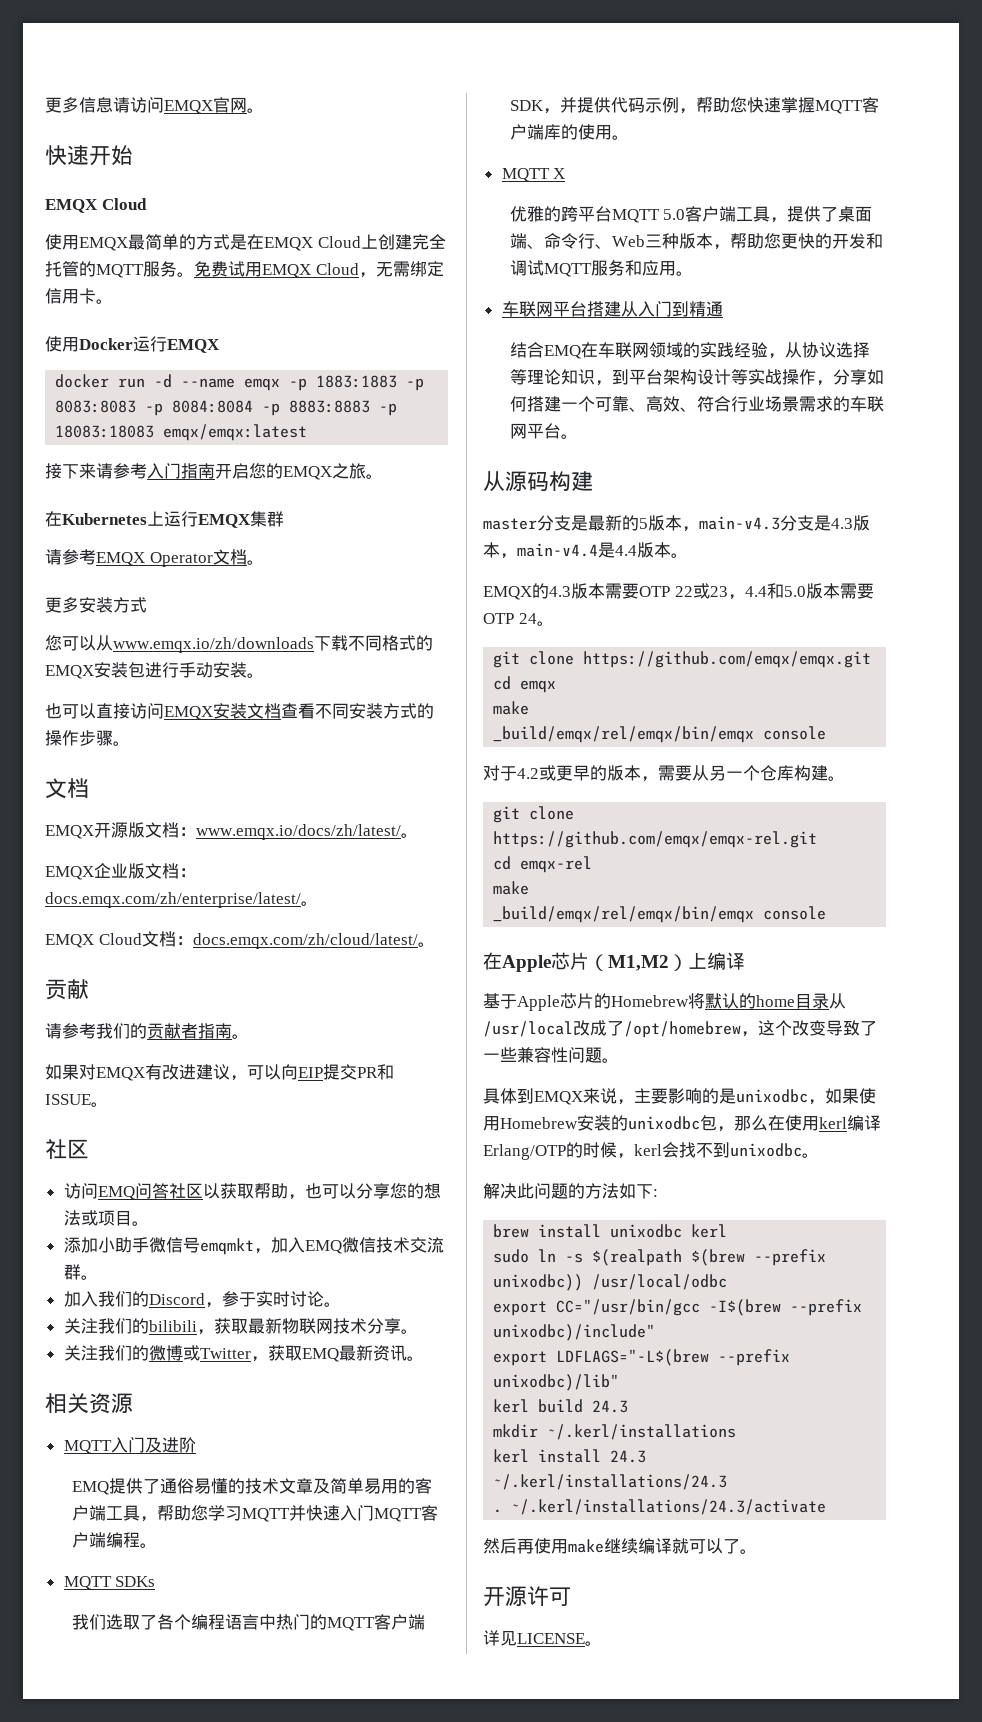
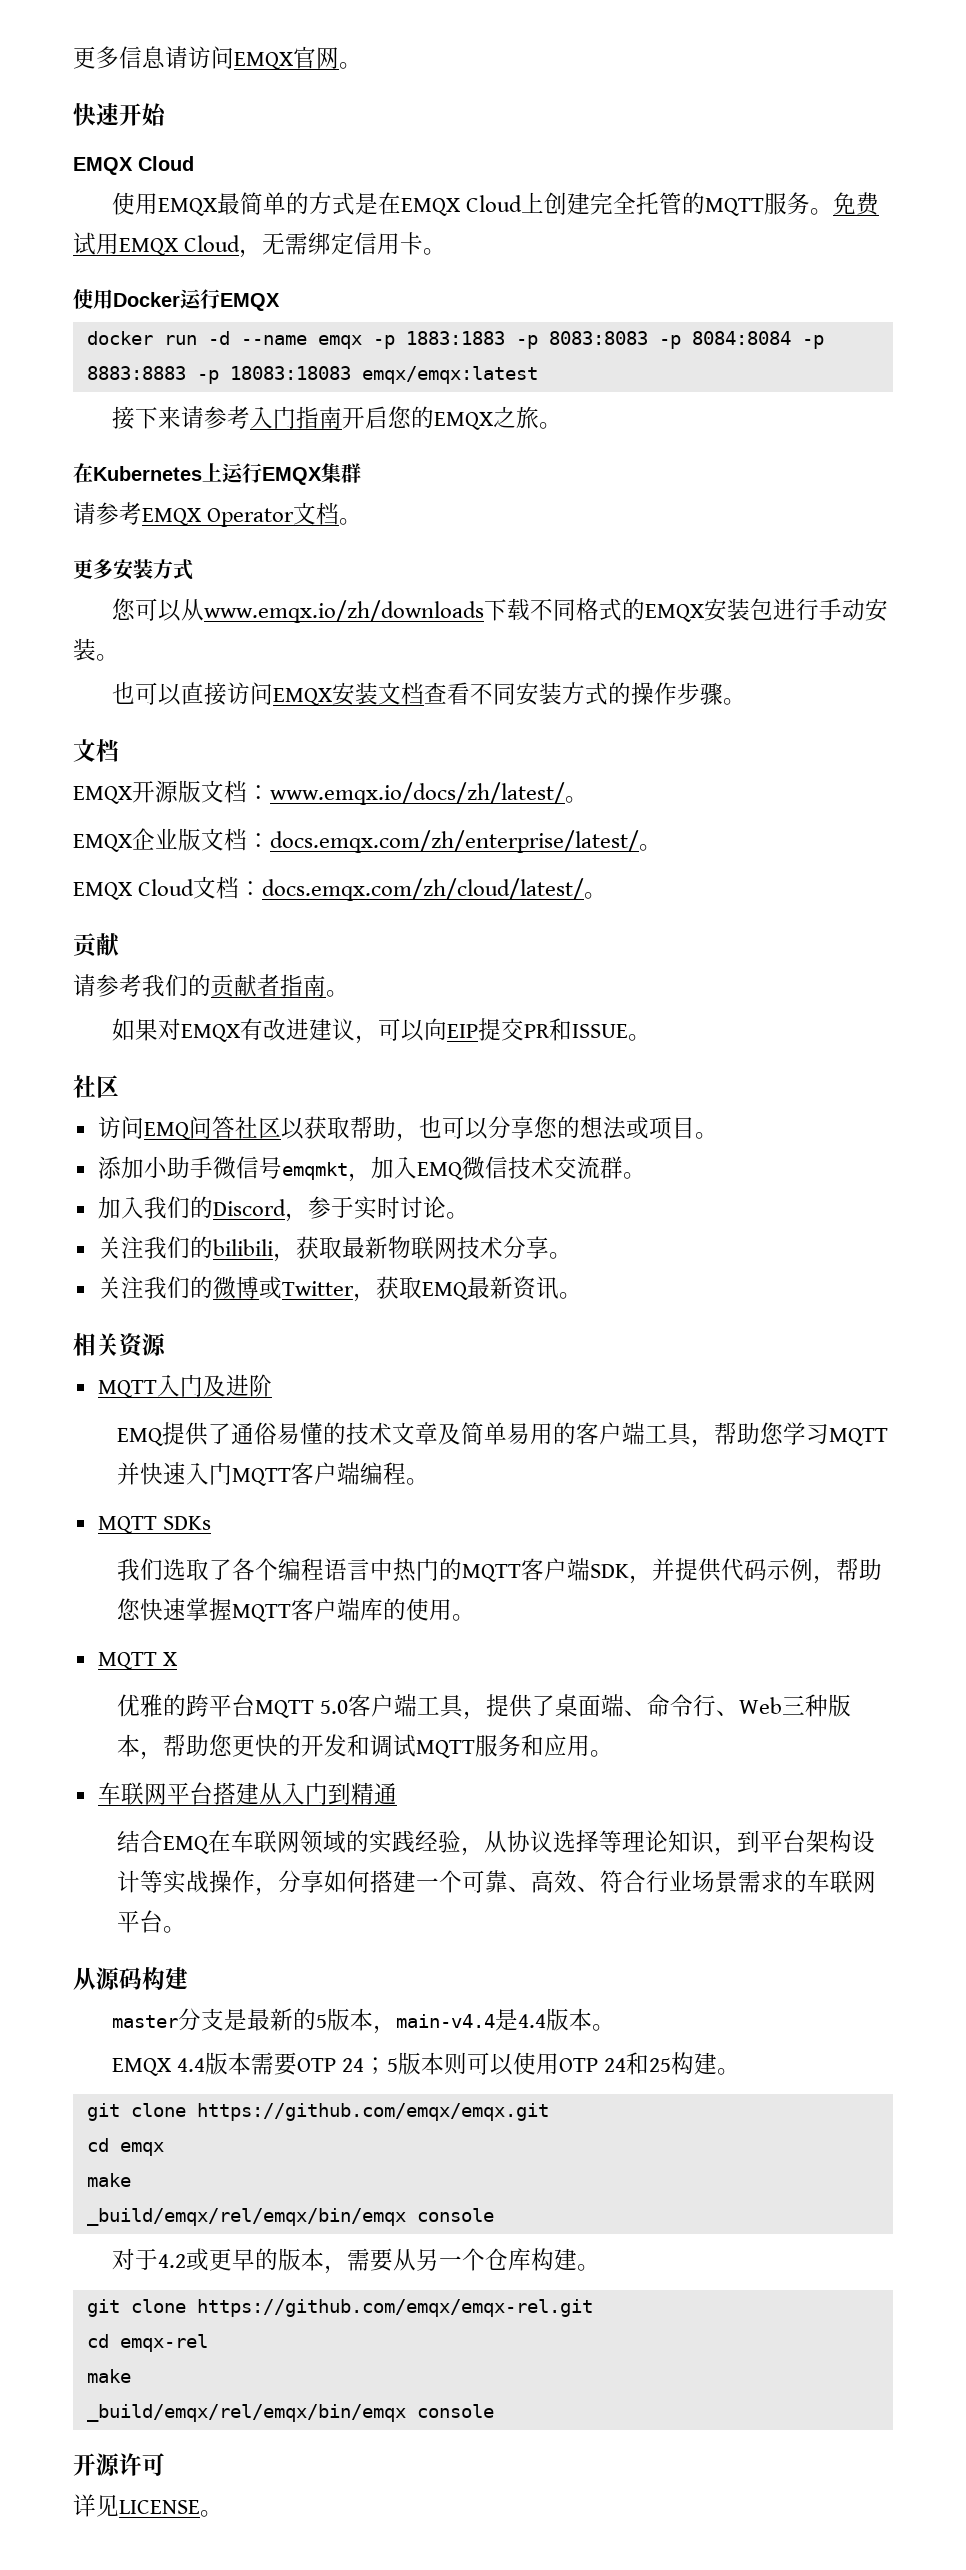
[699,515,870,531] [483,542,517,559] main-v4.3分支是4.3版本， -> (396, 2029) none
[532,583,874,600] [483,613,537,624] 的4.3版本需要OTP 22或23，4.4和5.0版本需要OTP 24 -> [177,2052,718,2076] 4.4版本需要OTP 24；5版本则可以使用OTP 24和25构建
[483,952,745,972] [483,993,846,1011] [483,1020,877,1038] [483,1047,619,1063] [483,1088,876,1105] [483,1115,881,1132] [483,1142,819,1160] [483,1183,658,1199] [493,1224,728,1238] [493,1249,827,1266] [493,1274,728,1291] [493,1299,863,1316] [493,1324,656,1341] [493,1349,791,1366] [493,1374,620,1391] [493,1399,629,1413] [493,1424,737,1440] [493,1449,647,1463] [493,1474,728,1490] [493,1499,827,1515] [483,1538,757,1554] // 在Apple芯片（M1,M2）上编译 // 基于Apple芯片的Homebrew将默认的home目录从/usr/local改成了/opt/homebrew，这个改变导致了一些兼容性问题。 // 具体到EMQX来说，主要影响的是unixodbc，如果使用Homebrew安装的unixodbc包，那么在使用kerl编译Erlang/OTP的时候，kerl会找不到unixodbc。 // 解决此问题的方法如下: // brew install unixodbc kerl // sudo ln -s $(realpath $(brew --prefix unixodbc)) /usr/local/odbc // export CC="/usr/bin/gcc -I$(brew --prefix unixodbc)/include" // export LDFLAGS="-L$(brew --prefix unixodbc)/lib" // kerl build 24.3 // mkdir ~/.kerl/installations // kerl install 24.3 ~/.kerl/installations/24.3 // . ~/.kerl/installations/24.3/activate // 然后再使用make继续编译就可以了。 -> (494, 2411) none

